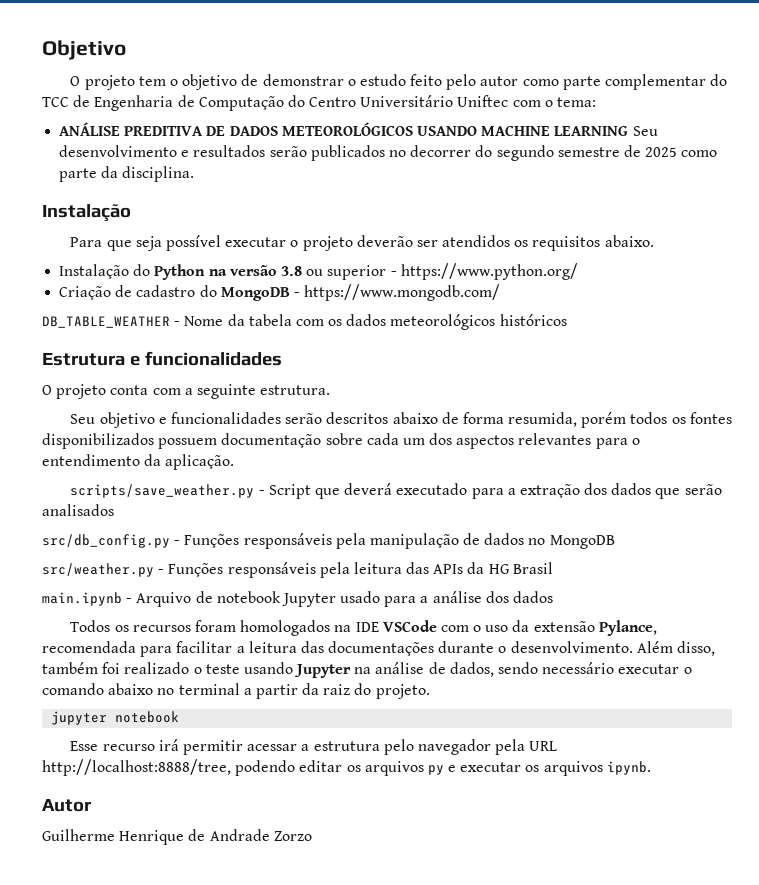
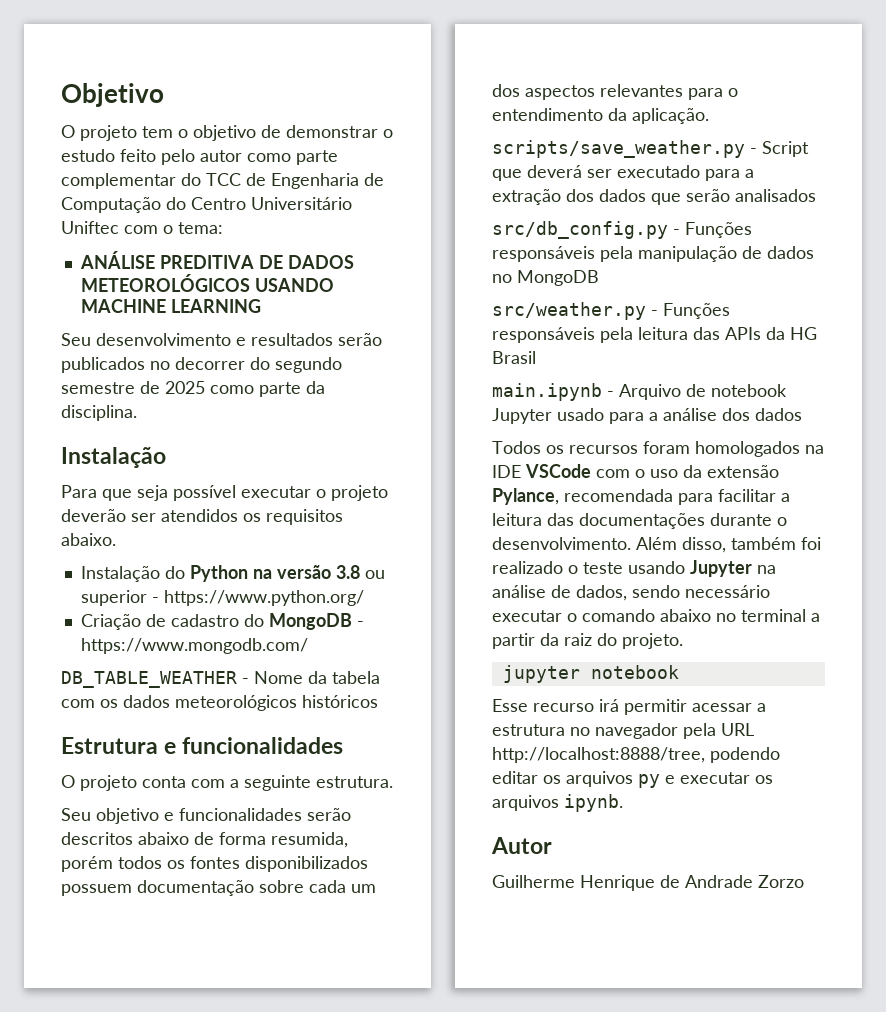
(629, 131) none -> (261, 306) //
(393, 489) none -> [587,169,612,178] ser
[383,739,414,755] pelo -> [570,727,590,736] no

